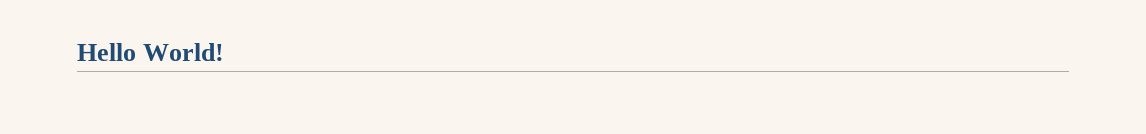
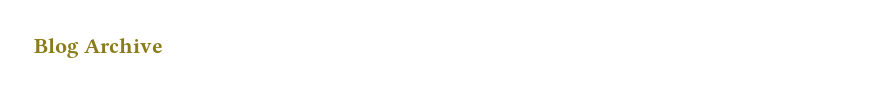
[77,43,225,61] Hello World! -> [34,38,163,58] Blog Archive

